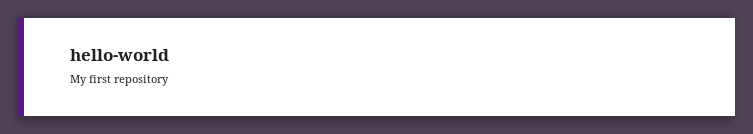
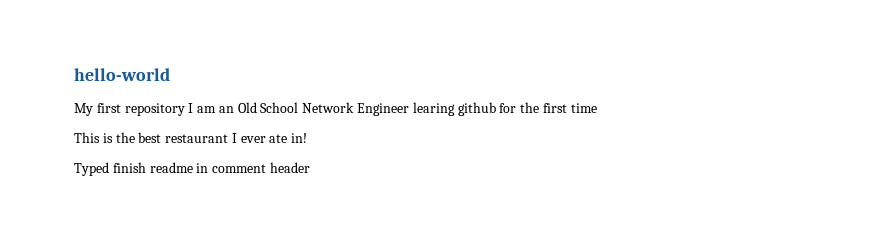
(169, 80) none -> [188,102,597,116] [74,132,308,143] [74,162,310,176] I am an Old School Network Engineer learing github for the first time // This is the best restaurant I ever ate in! // Typed finish readme in comment header

